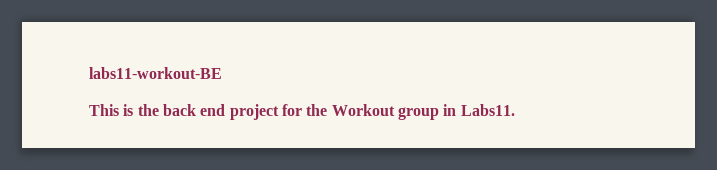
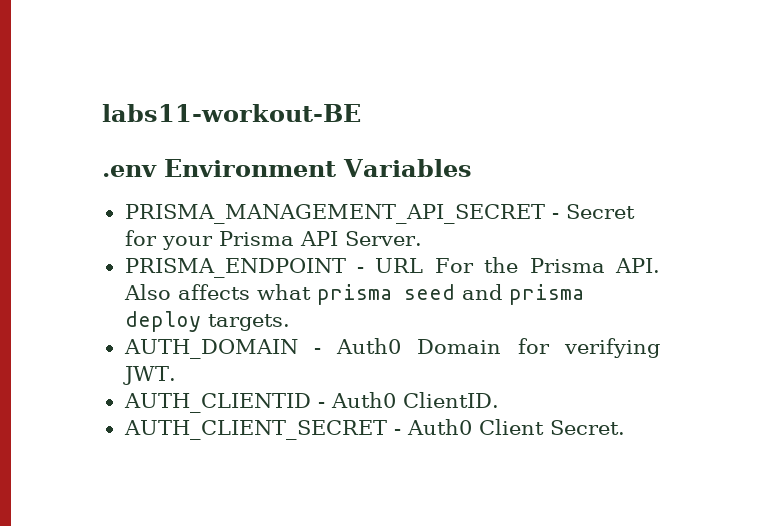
[89,104,515,120] This is the back end project for the Workout group in Labs11. -> [102,159,472,177] [124,204,635,224] [124,230,422,250] [124,257,660,278] [123,284,584,305] [124,311,290,332] [123,338,661,359] [122,366,176,385] [123,392,499,413] [123,419,625,440] .env Environment Variables // PRISMA_MANAGEMENT_API_SECRET - Secret for your Prisma API Server. // PRISMA_ENDPOINT - URL For the Prisma API. Also affects what prisma seed and prisma deploy targets. // AUTH_DOMAIN - Auth0 Domain for verifying JWT. // AUTH_CLIENTID - Auth0 ClientID. // AUTH_CLIENT_SECRET - Auth0 Client Secret.

